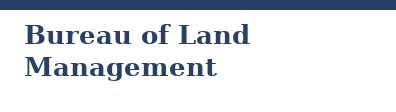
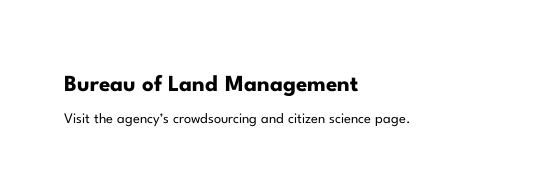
(217, 69) none -> [64,113,411,127] // Visit the agency’s crowdsourcing and citizen science page.

